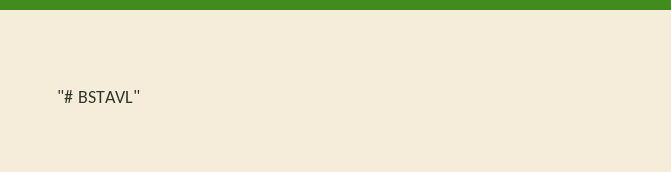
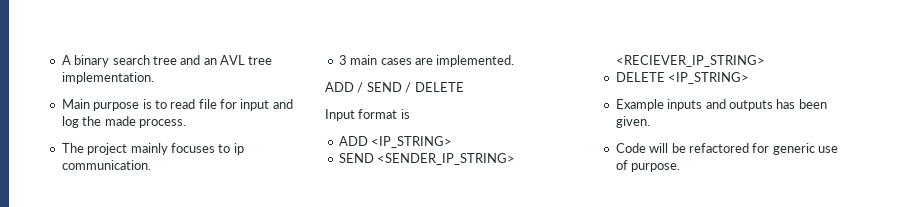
[57,90,140,103] "# BSTAVL" -> [61,55,273,67] [61,72,154,84] [61,99,293,111] [61,116,186,128] [61,143,244,155] [61,160,151,170] [338,55,515,67] [325,82,464,93] [325,109,410,121] [338,136,453,148] [338,153,516,165] [615,55,765,67] [615,72,750,84] [615,99,827,111] [615,116,650,128] [615,143,838,155] [615,160,681,172] A binary search tree and an AVL tree implementation. // Main purpose is to read file for input and log the made process. // The project mainly focuses to ip communication. // 3 main cases are implemented. // ADD / SEND / DELETE // Input format is // ADD <IP_STRING> // SEND <SENDER_IP_STRING> <RECIEVER_IP_STRING> // DELETE <IP_STRING> // Example inputs and outputs has been given. // Code will be refactored for generic use of purpose.

